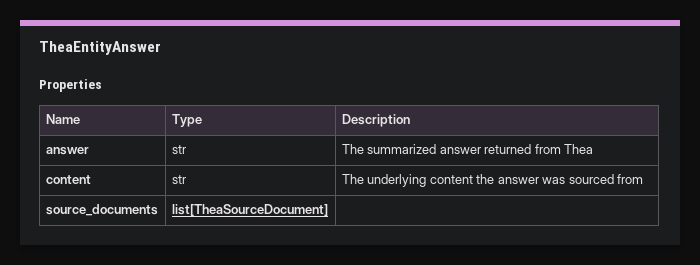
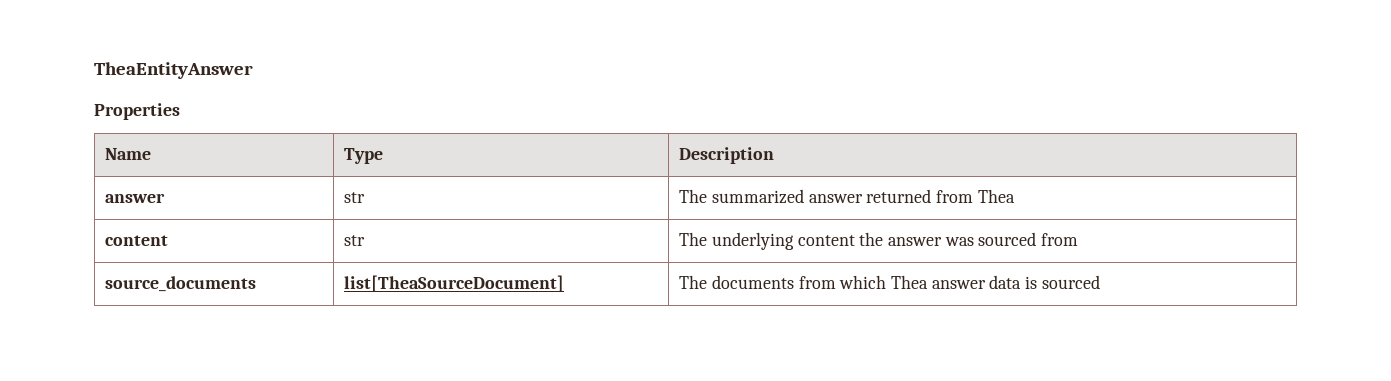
(328, 210) none -> [679,275,1100,289] The documents from which Thea answer data is sourced

